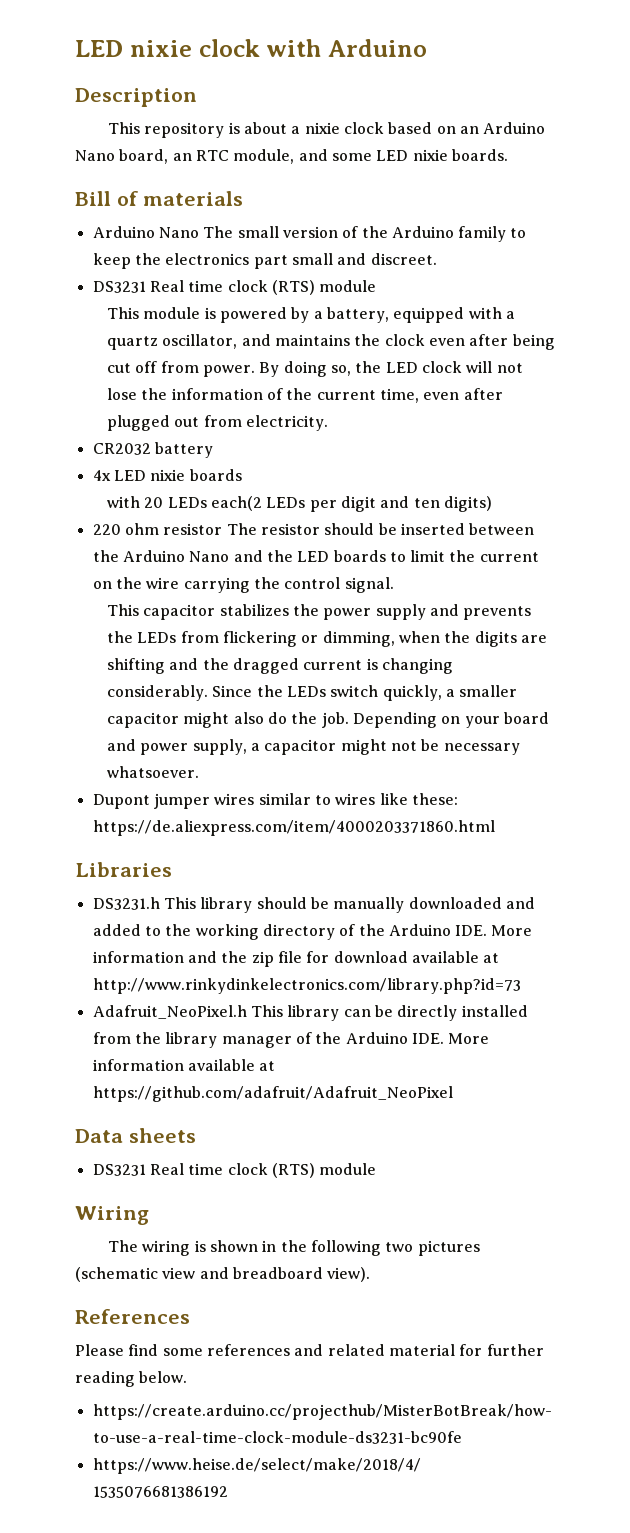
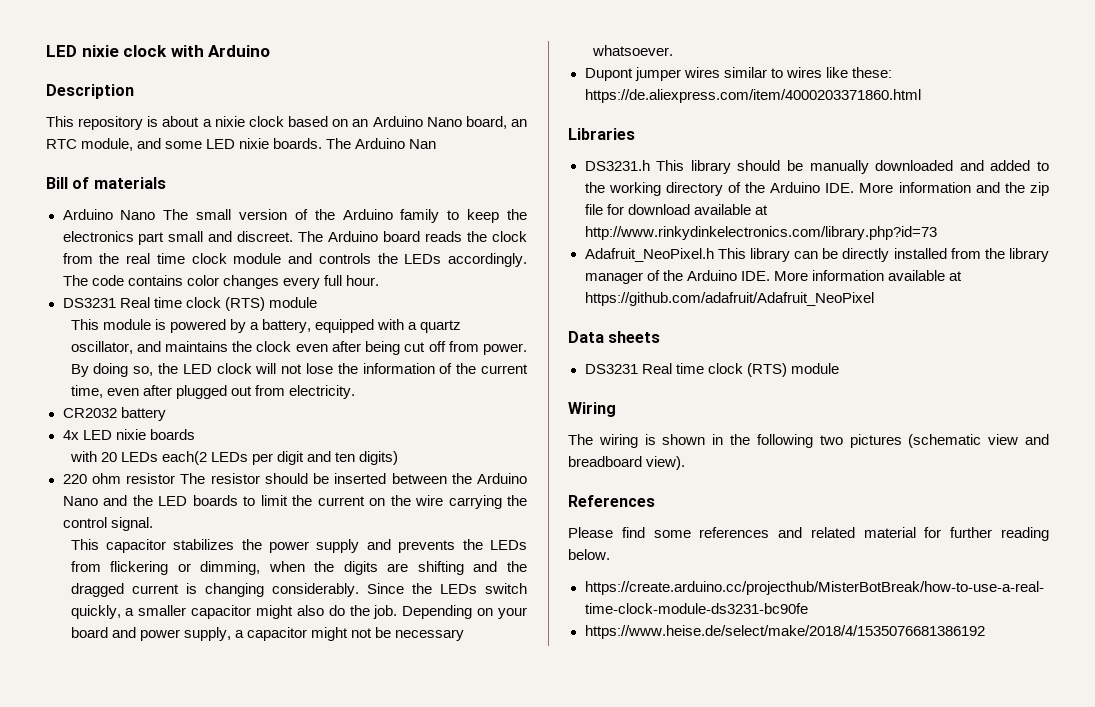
(508, 155) none -> [326,138,437,149] The Arduino Nan
(437, 259) none -> [298,231,527,242] [62,253,527,267] [62,275,379,289] The Arduino board reads the clock from the real time clock module and controls the LEDs accordingly. The code contains color changes every full hour.

